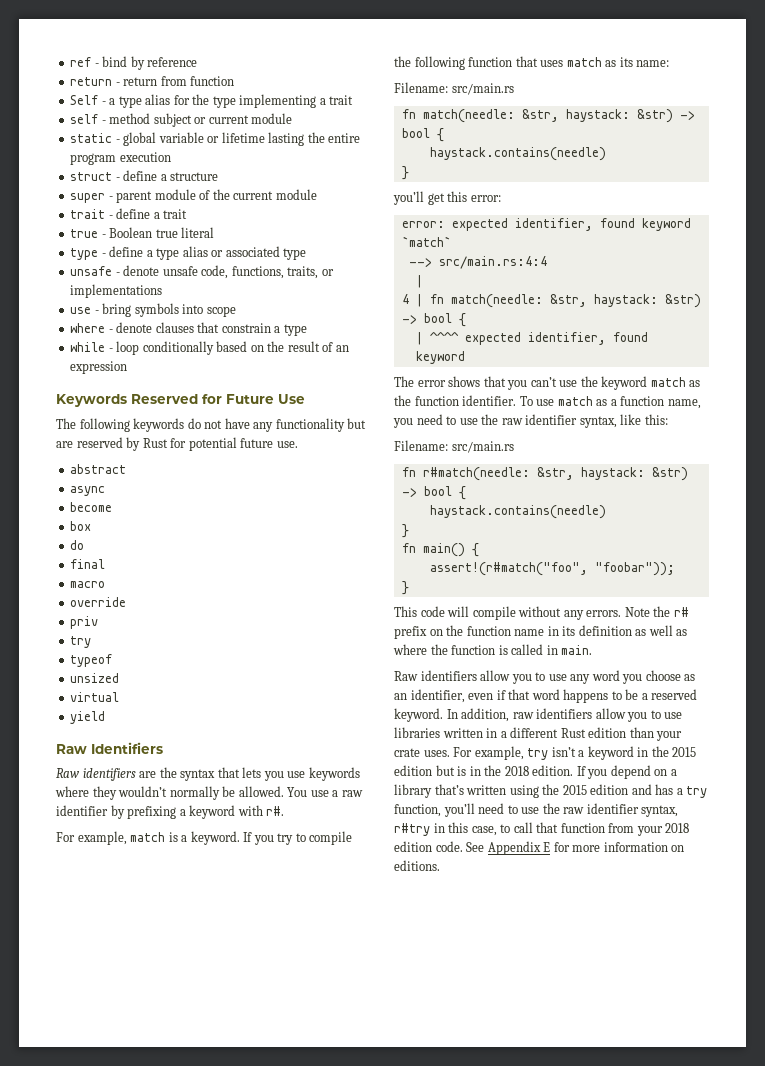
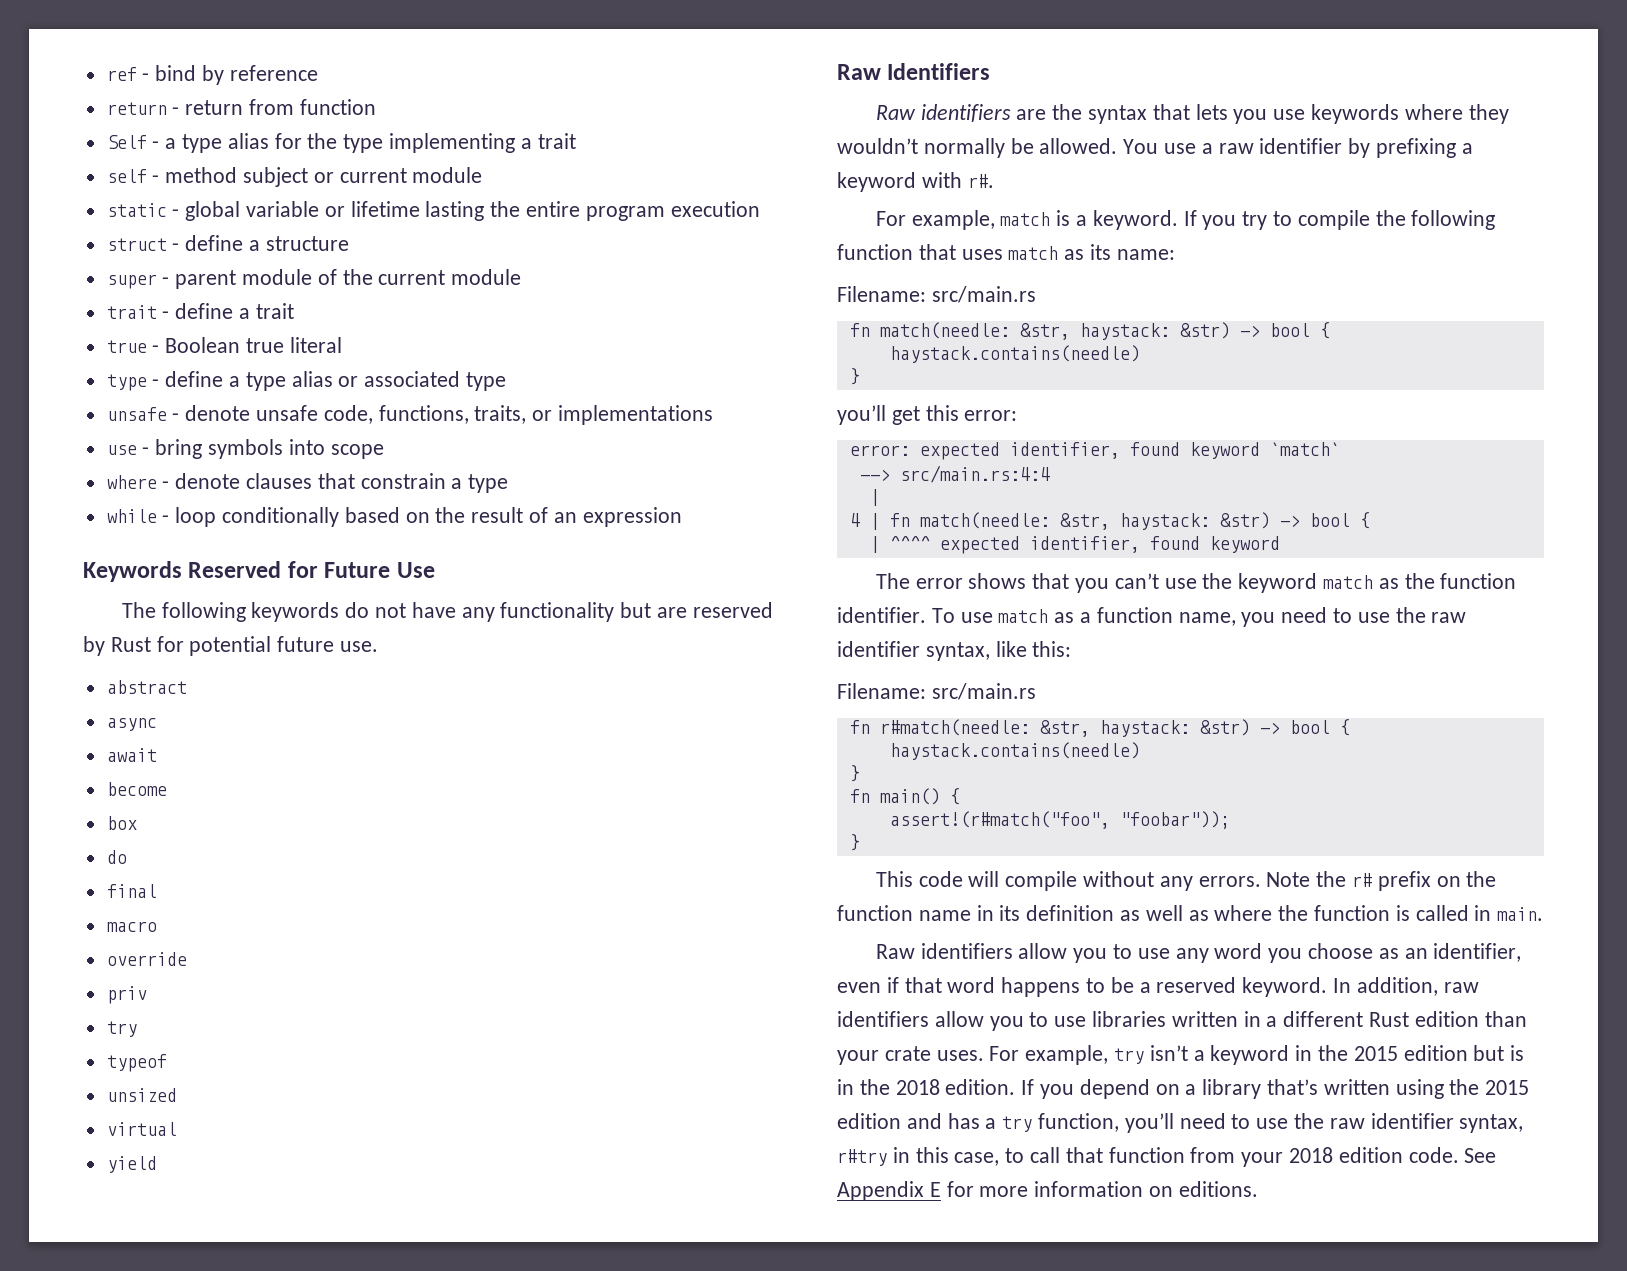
(106, 491) none -> [106,748,157,762] // await

